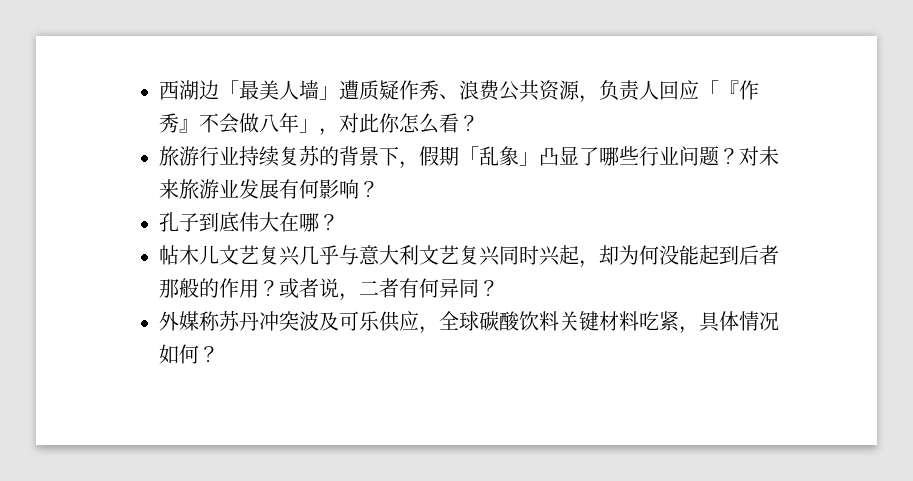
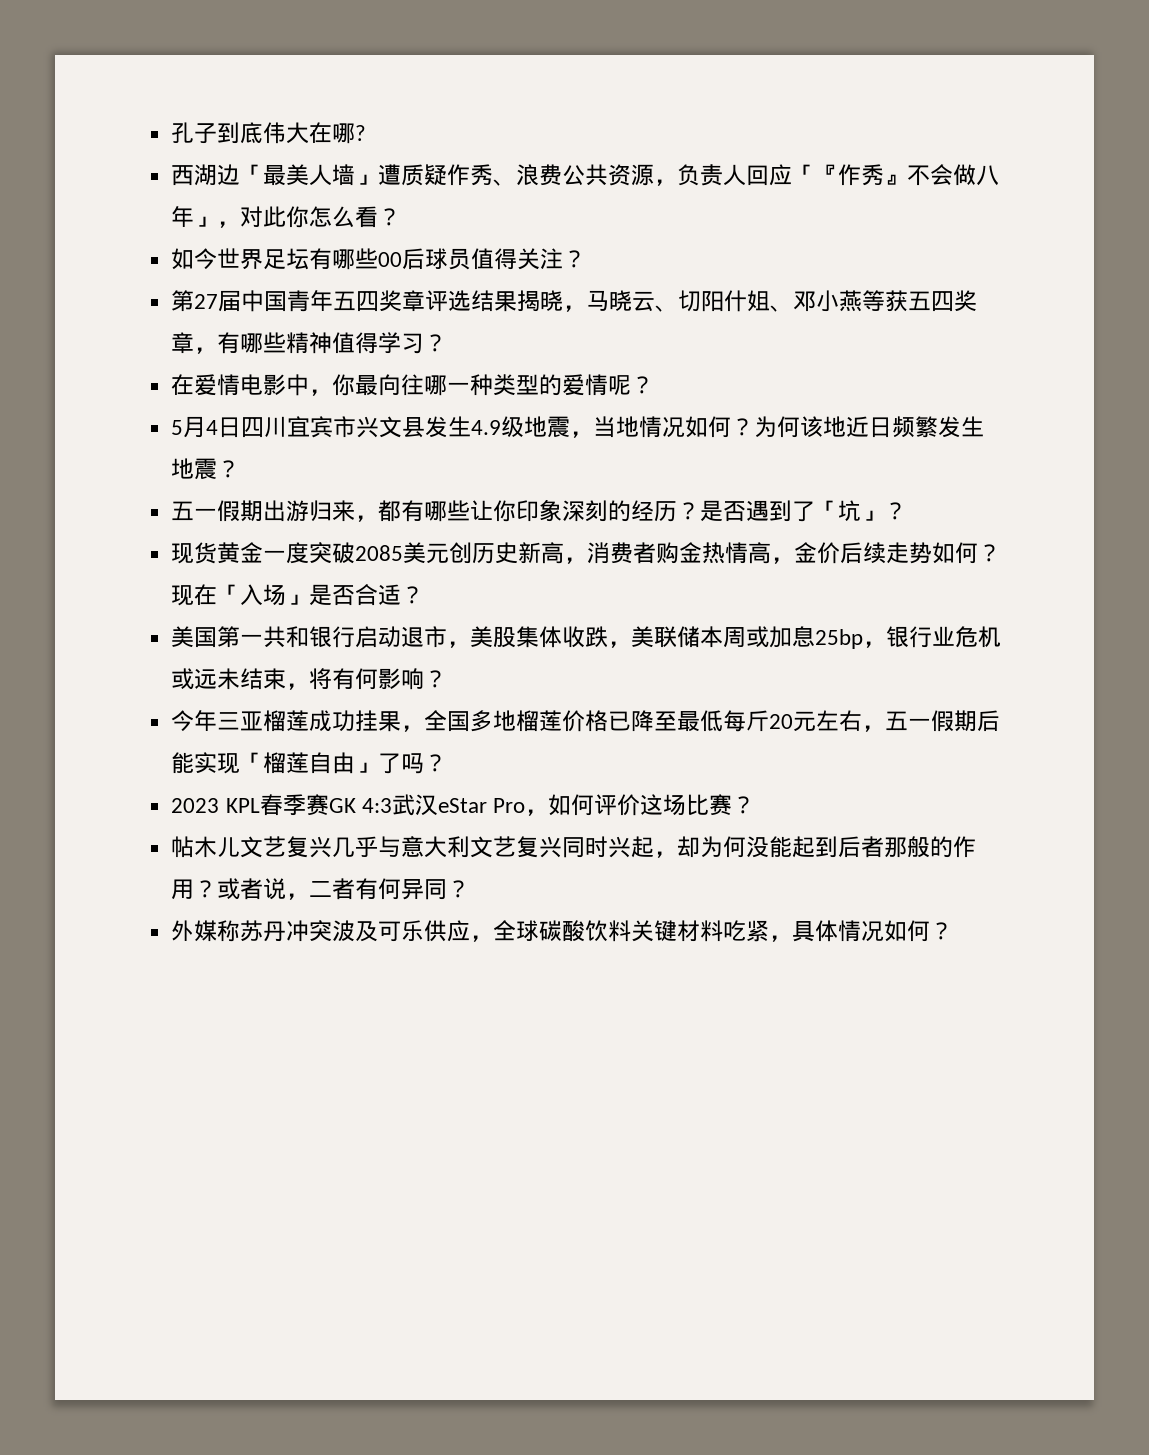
(159, 90) none -> [171,122,367,144] 孔子到底伟大在哪? //
[159,145,779,169] [159,179,379,199] [159,212,319,232] 旅游行业持续复苏的背景下，假期「乱象」凸显了哪些行业问题？对未来旅游业发展有何影响？ // 孔子到底伟大在哪 -> [171,248,587,270] [171,290,978,312] [171,332,448,354] [171,374,655,396] [171,416,985,438] [171,458,241,480] [171,499,908,522] [171,542,1002,564] [171,584,425,606] [171,626,1002,649] [171,668,448,690] [171,710,1001,732] [171,752,448,774] [171,794,732,816] 如今世界足坛有哪些00后球员值得关注？ // 第27届中国青年五四奖章评选结果揭晓，马晓云、切阳什姐、邓小燕等获五四奖章，有哪些精神值得学习？ // 在爱情电影中，你最向往哪一种类型的爱情呢？ // 5月4日四川宜宾市兴文县发生4.9级地震，当地情况如何？为何该地近日频繁发生地震？ // 五一假期出游归来，都有哪些让你印象深刻的经历？是否遇到了「坑」？ // 现货黄金一度突破2085美元创历史新高，消费者购金热情高，金价后续走势如何？现在「入场」是否合适？ // 美国第一共和银行启动退市，美股集体收跌，美联储本周或加息25bp，银行业危机或远未结束，将有何影响？ // 今年三亚榴莲成功挂果，全国多地榴莲价格已降至最低每斤20元左右，五一假期后能实现「榴莲自由」了吗？ // 2023 KPL春季赛GK 4:3武汉eStar Pro，如何评价这场比赛

